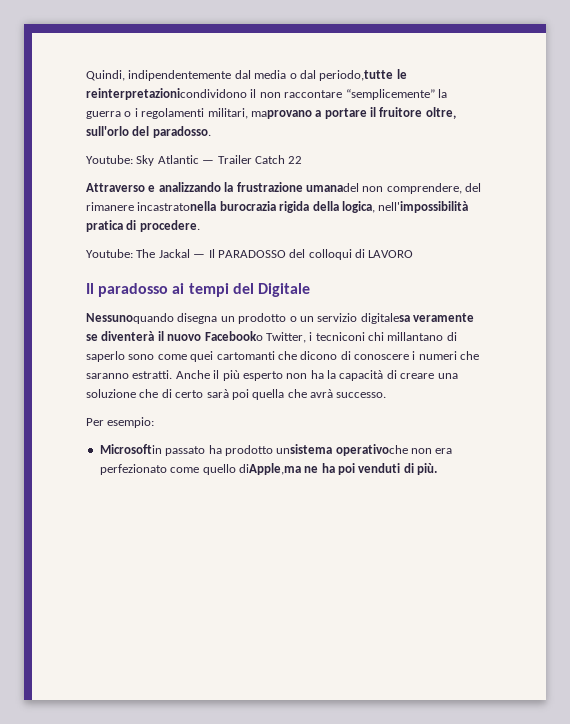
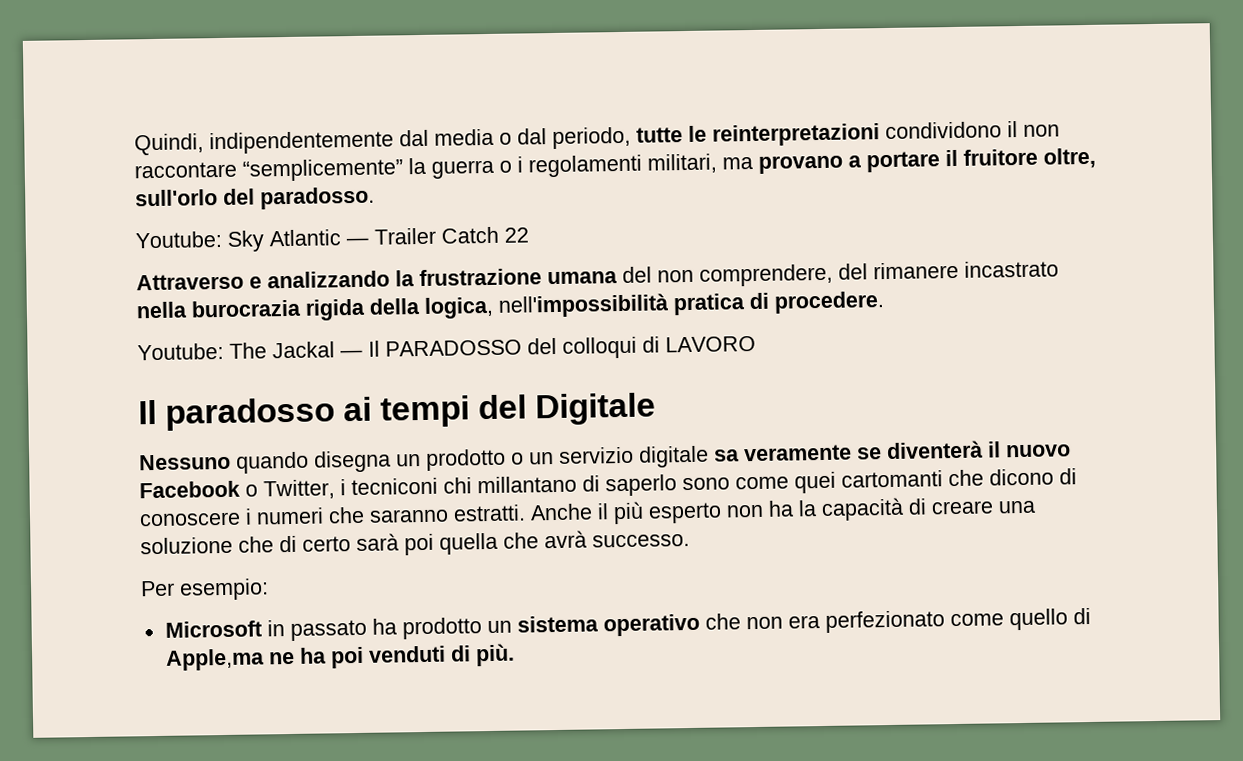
[319,69,407,81] [86,88,247,100] periodo,tutte le reinterpretazionicondividono -> [552,121,1002,150] periodo, tutte le reinterpretazioni condividono
[250,110,312,119] maprovano -> [722,154,843,174] ma provano
[305,183,359,192] umanadel -> [547,266,652,285] umana del
[137,201,217,211] incastratonella -> [964,260,1059,278] [136,301,188,319] incastrato nella
[86,313,174,324] Nessunoquando -> [139,451,309,474] Nessuno quando
[360,313,410,324] digitalesa -> [638,445,740,468] digitale sa
[204,331,263,341] Facebooko -> [139,480,258,499] Facebook o
[99,444,162,454] Microsoftin -> [164,620,285,638] Microsoft in
[276,444,408,456] unsistema operativoche -> [486,613,741,637] un sistema operativo che
[238,463,301,475] diApple,ma -> [1072,607,1091,625] [164,648,265,671] di Apple,ma

